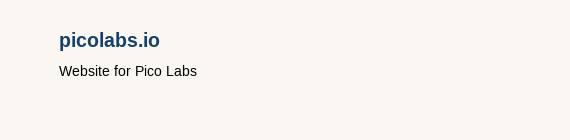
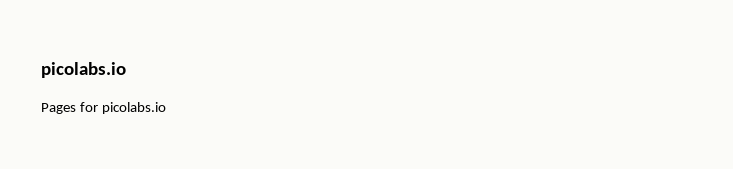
[59,65,197,76] Website for Pico Labs -> [41,102,166,114] Pages for picolabs.io

